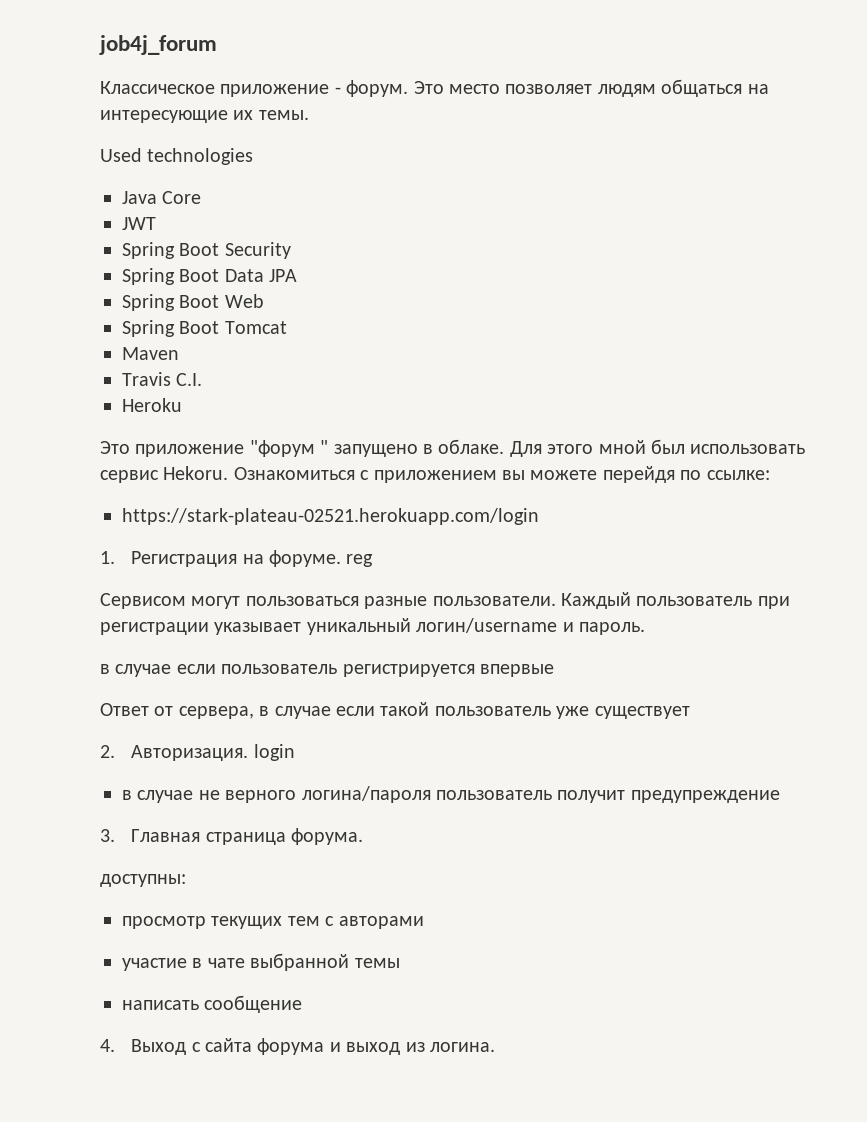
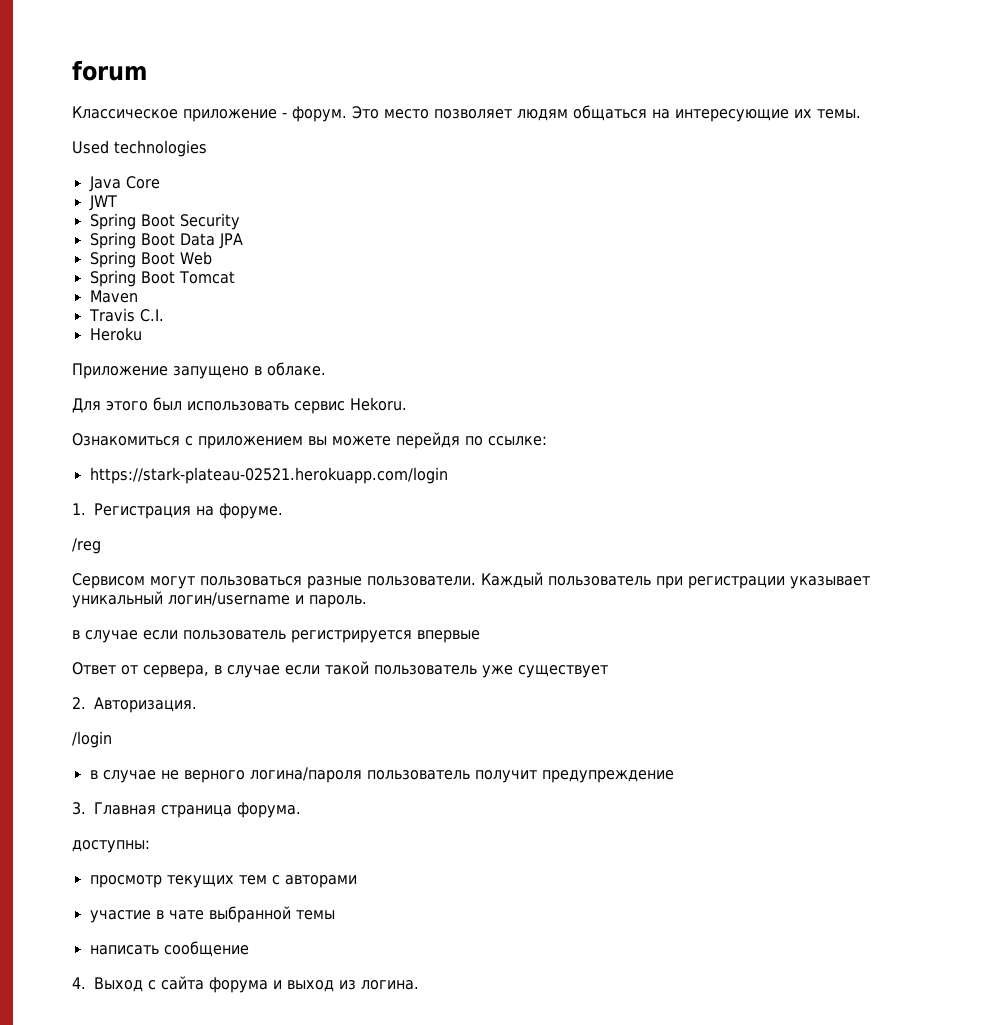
[99,35,217,55] job4j_forum -> [72,61,147,81] forum
[100,440,329,457] Это приложение "форум " -> [72,363,168,379] Приложение
(505, 446) none -> (326, 369) //
[598,440,646,454] мной -> (148, 406) none
(229, 473) none -> (407, 404) //
[346,554,374,567] reg -> [72,538,101,554] // /reg
[253,744,295,761] login -> [72,731,112,748] // /login

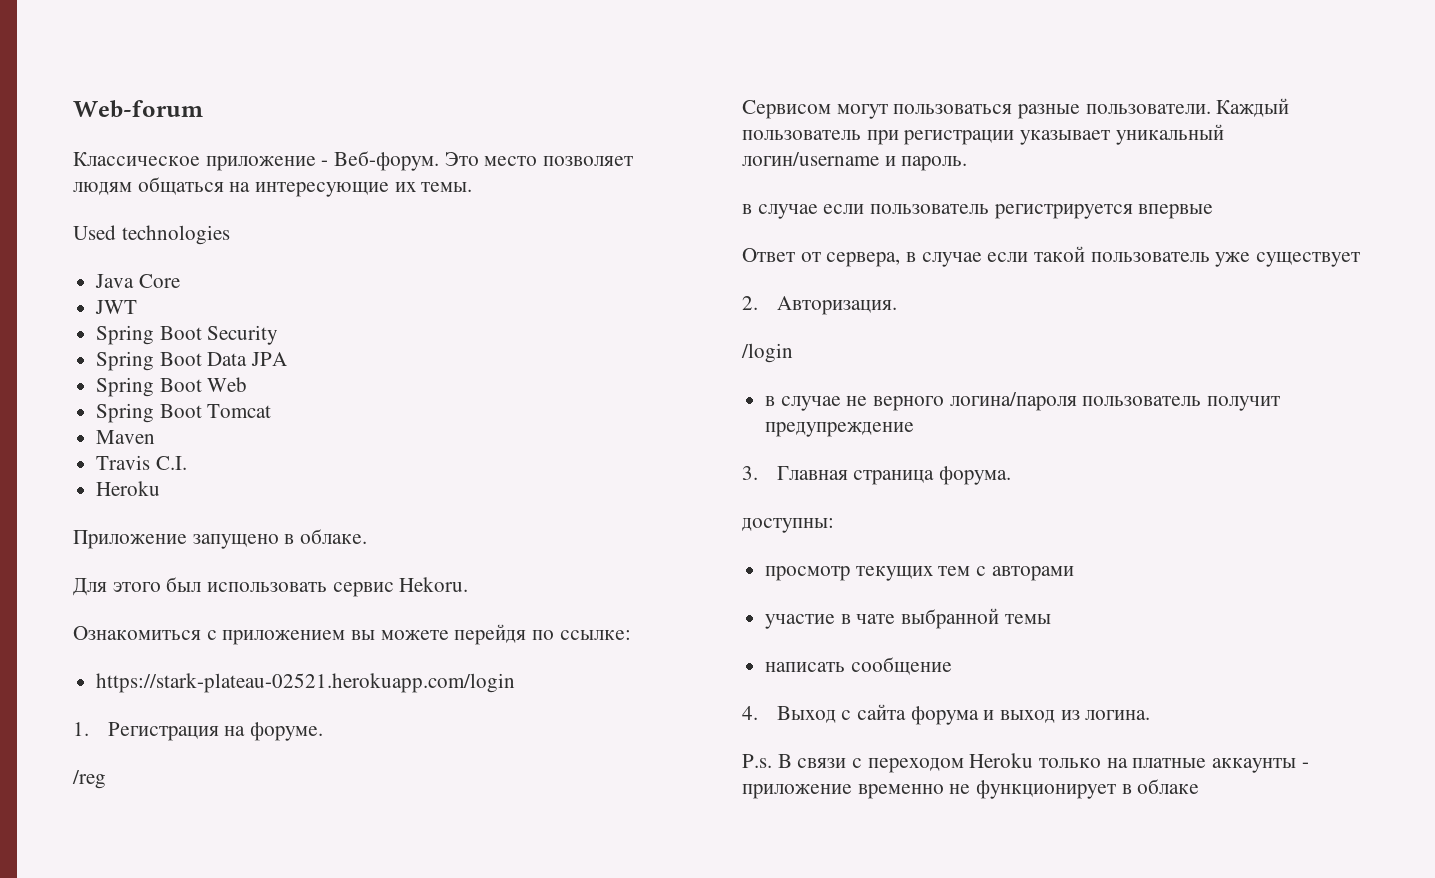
[72,61,147,81] forum -> [73,100,203,118] Web-forum
[292,106,347,122] форум. -> [334,151,440,171] Веб-форум.
(419, 985) none -> [742,753,1309,773] [742,779,1200,799] // P.s. В связи с переходом Heroku только на платные аккаунты - приложение временно не функционирует в облаке

